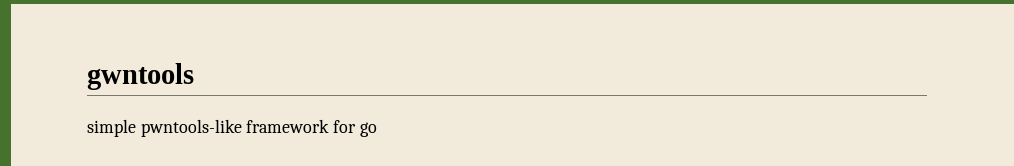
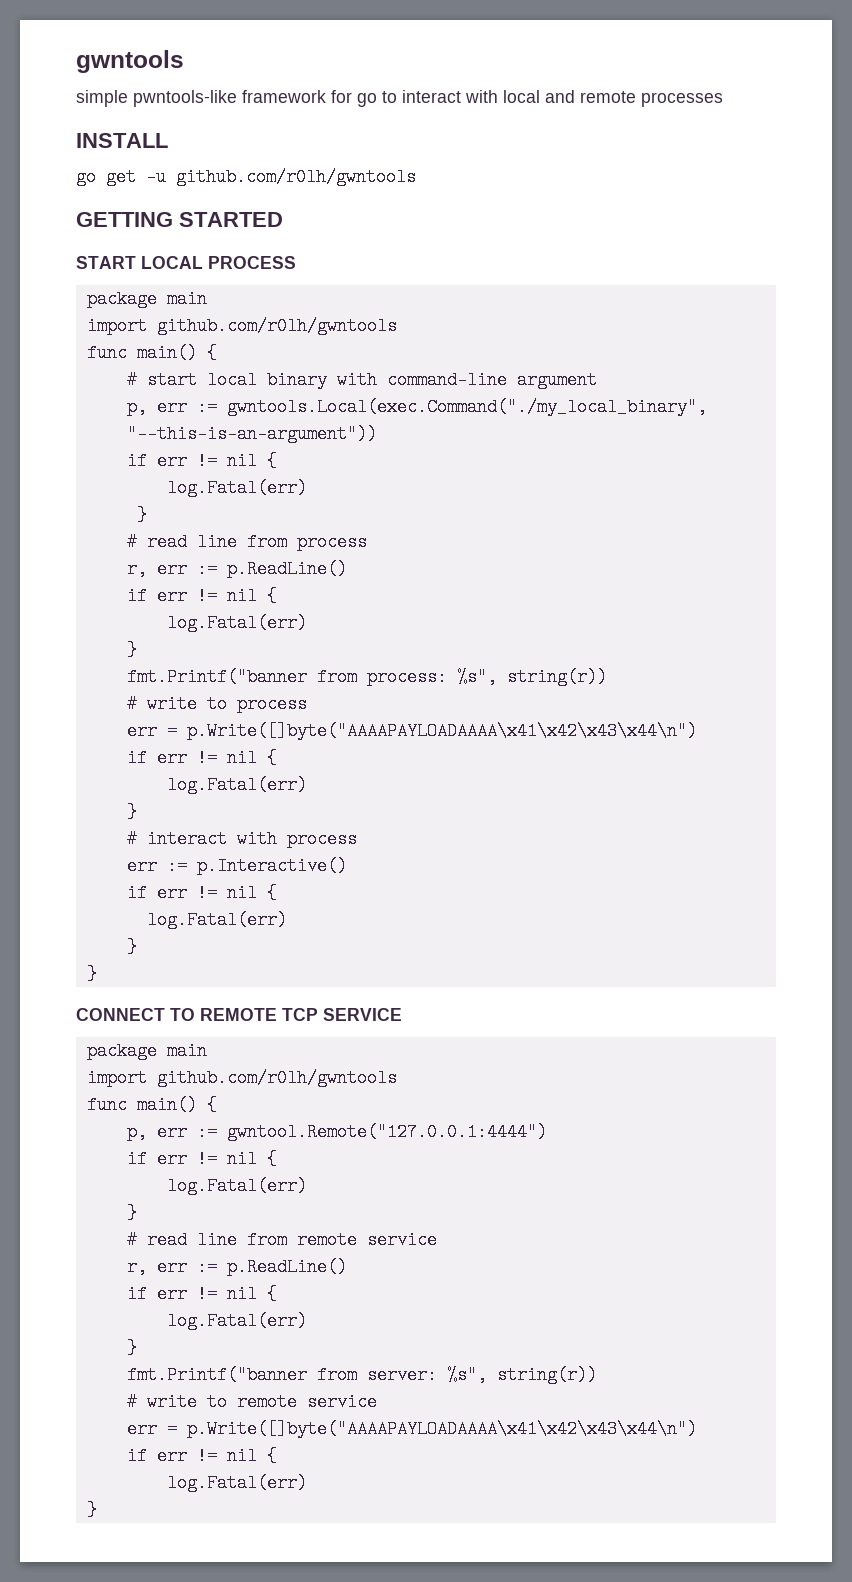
(377, 129) none -> [382,90,723,107] [76,133,168,148] [76,168,416,186] [76,212,283,227] [76,256,296,269] [86,290,207,308] [86,317,397,335] [86,344,217,362] [126,371,597,389] [126,398,707,416] [126,425,377,443] [126,452,277,470] [166,479,307,497] [136,506,147,524] [126,533,367,551] [126,560,347,578] [126,587,277,605] [166,614,307,632] [126,641,137,659] [126,668,607,686] [126,695,307,713] [126,722,697,740] [126,749,277,767] [166,776,307,794] [126,803,137,821] [126,830,357,848] [126,857,347,875] [126,884,277,902] [146,911,287,929] [126,938,137,956] [86,965,97,983] [76,1008,402,1021] [86,1042,207,1060] [86,1069,397,1087] [86,1096,217,1114] [126,1123,547,1141] [126,1150,277,1168] [166,1177,307,1195] [126,1204,137,1222] [126,1231,437,1249] [126,1258,347,1276] [126,1285,277,1303] [166,1312,307,1330] [126,1339,137,1357] [126,1366,597,1384] [126,1393,377,1411] [126,1420,697,1438] [126,1447,277,1465] [166,1474,307,1492] [86,1501,97,1519] to interact with local and remote processes // INSTALL // go get -u github.com/r0lh/gwntools // GETTING STARTED // START LOCAL PROCESS // package main // import github.com/r0lh/gwntools // func main() { // # start local binary with command-line argument // p, err := gwntools.Local(exec.Command("./my_local_binary", "--this-is-an-argument")) // if err != nil { // log.Fatal(err) // } // # read line from process // r, err := p.ReadLine() // if err != nil { // log.Fatal(err) // } // fmt.Printf("banner from process: %s", string(r)) // # write to process // err = p.Write([]byte("AAAAPAYLOADAAAA\x41\x42\x43\x44\n") // if err != nil { // log.Fatal(err) // } // # interact with process // err := p.Interactive() // if err != nil { // log.Fatal(err) // } // } // CONNECT TO REMOTE TCP SERVICE // package main // import github.com/r0lh/gwntools // func main() { // p, err := gwntool.Remote("127.0.0.1:4444") // if err != nil { // log.Fatal(err) // } // # read line from remote service // r, err := p.ReadLine() // if err != nil { // log.Fatal(err) // } // fmt.Printf("banner from server: %s", string(r)) // # write to remote service // err = p.Write([]byte("AAAAPAYLOADAAAA\x41\x42\x43\x44\n") // if err != nil { // log.Fatal(err) // }

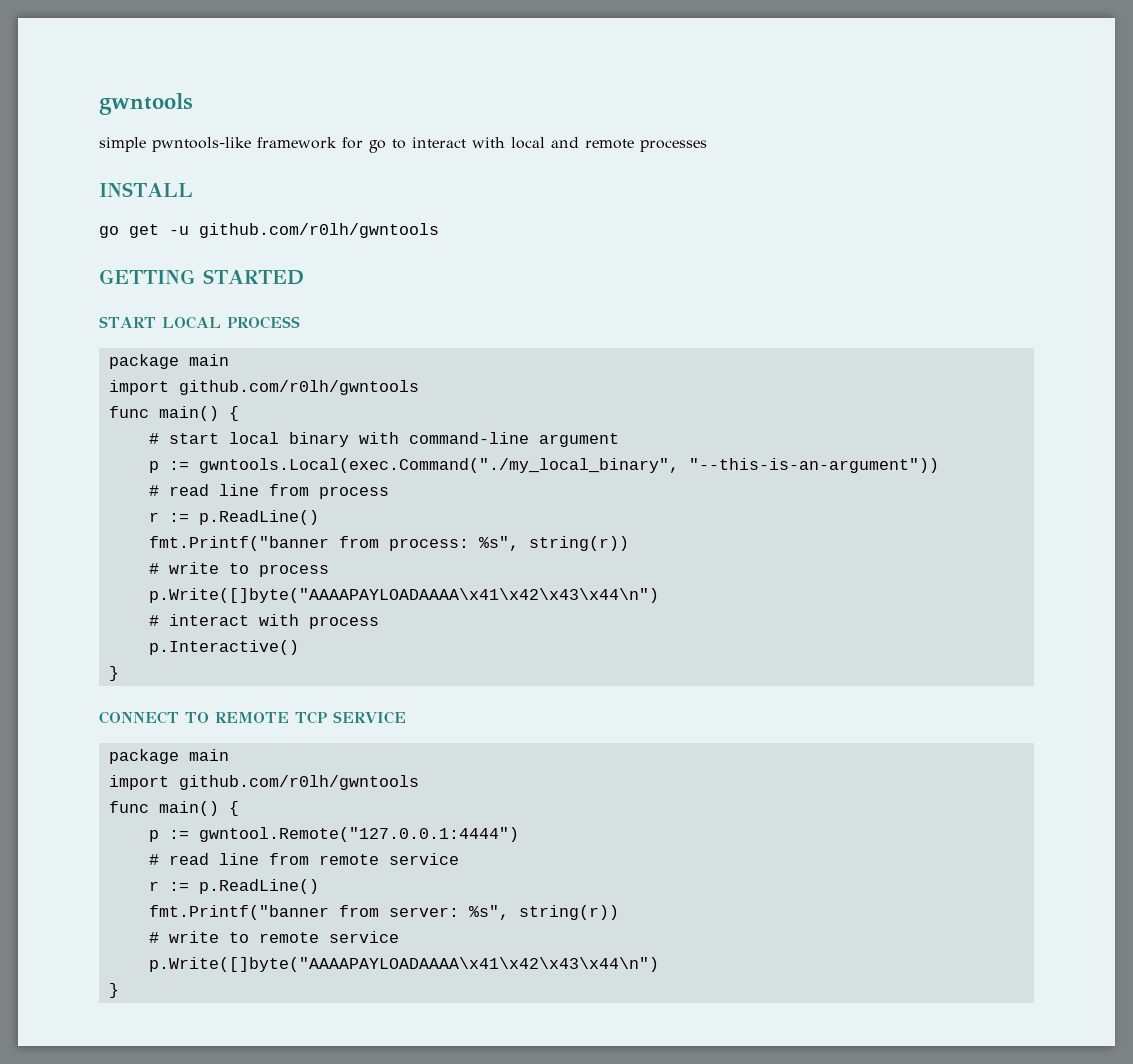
[126,398,187,416] p, err -> [148,461,159,473] p
[126,452,277,470] [166,479,307,497] [136,506,147,524] // if err != nil { // log.Fatal(err) // } -> (939, 465) none
[126,560,347,578] [126,587,277,605] [166,614,307,632] [126,641,137,659] r, err := p.ReadLine() // if err != nil { // log.Fatal(err) // } -> [148,510,319,525] r := p.ReadLine()
[126,722,697,740] [126,749,277,767] [166,776,307,794] [126,803,137,821] err = p.Write([]byte("AAAAPAYLOADAAAA\x41\x42\x43\x44\n") // if err != nil { // log.Fatal(err) // } -> [148,588,659,603] p.Write([]byte("AAAAPAYLOADAAAA\x41\x42\x43\x44\n")
[126,857,187,875] err := -> (379, 622) none
[126,884,277,902] [146,911,287,929] [126,938,137,956] // if err != nil { // log.Fatal(err) // } -> (299, 647) none
[126,1123,187,1141] p, err -> [148,830,159,842] p
[126,1150,277,1168] [166,1177,307,1195] [126,1204,137,1222] // if err != nil { // log.Fatal(err) // } -> (519, 834) none
[126,1258,347,1276] [126,1285,277,1303] [166,1312,307,1330] [126,1339,137,1357] r, err := p.ReadLine() // if err != nil { // log.Fatal(err) // } -> [148,879,319,894] r := p.ReadLine()
[126,1420,697,1438] [126,1447,277,1465] [166,1474,307,1492] err = p.Write([]byte("AAAAPAYLOADAAAA\x41\x42\x43\x44\n") // if err != nil { // log.Fatal(err) -> [148,957,659,972] p.Write([]byte("AAAAPAYLOADAAAA\x41\x42\x43\x44\n")

